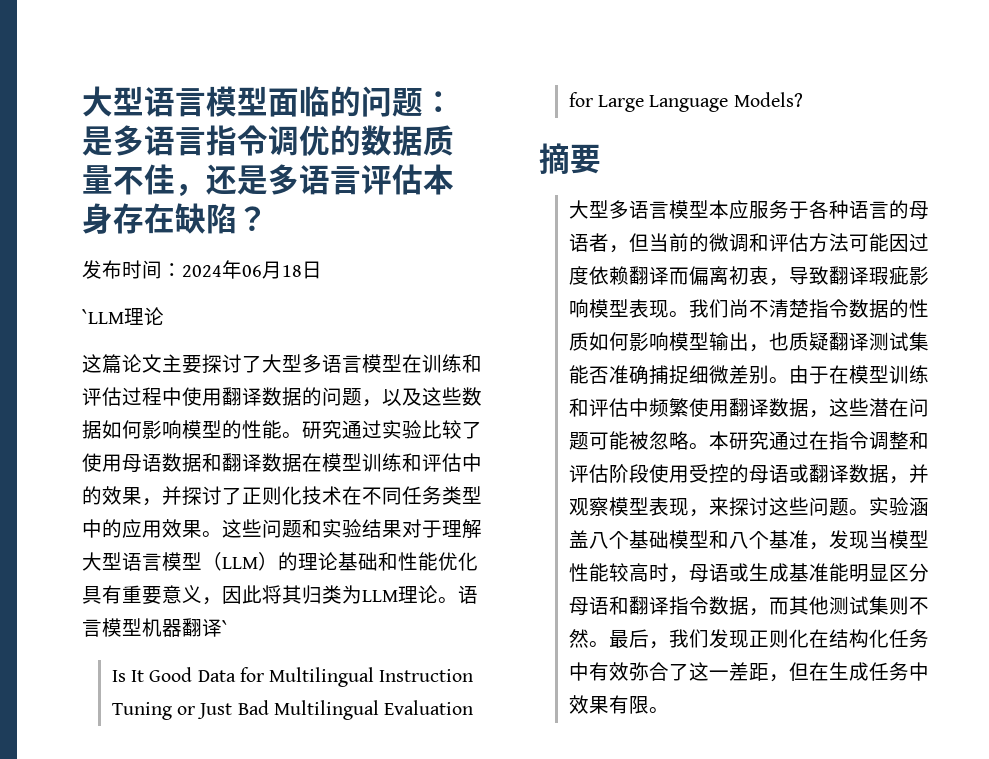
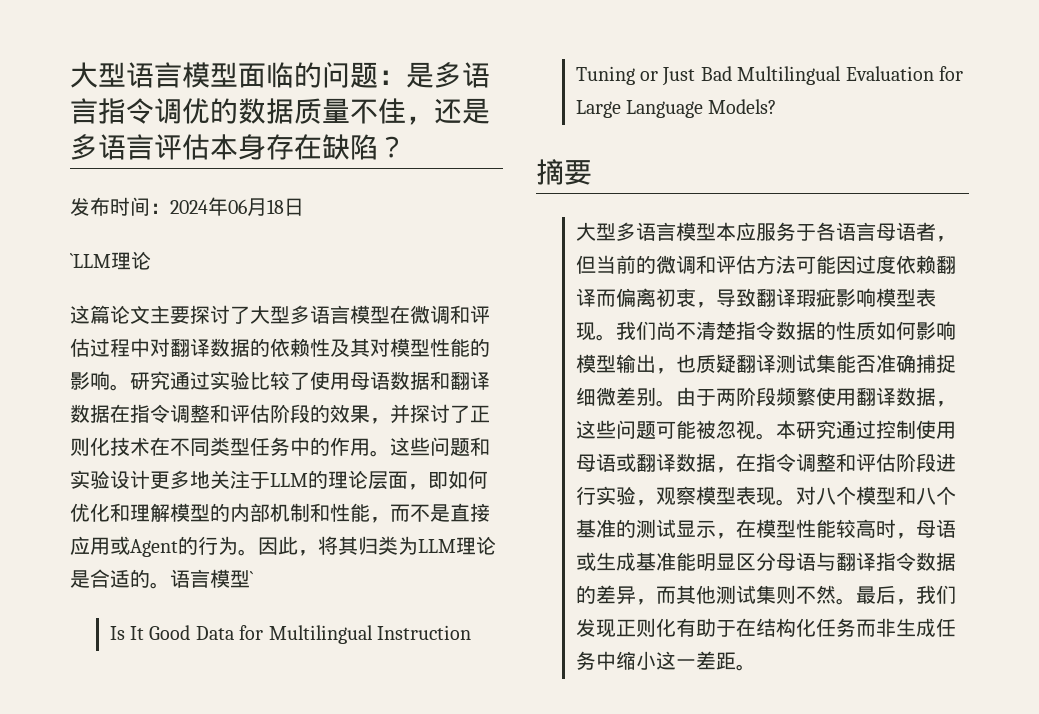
[422,354,462,373] 训练 -> [410,305,450,324] 微调
[182,387,222,406] 使用 -> [150,338,170,357] 对
[322,387,482,407] [82,420,282,439] 问题，以及这些数据如何影响模型的性能 -> [270,338,490,357] [70,371,110,390] 依赖性及其对模型性能的影响
[322,453,482,472] 模型训练和评估中 -> [130,404,310,423] 指令调整和评估阶段
[402,486,482,505] [82,519,482,539] [82,552,478,571] [82,585,262,605] 任务类型中的应用效果。这些问题和实验结果对于理解大型语言模型（LLM）的理论基础和性能优化具有重要意义，因此 -> [210,437,490,457] [70,470,488,490] [70,503,490,523] [70,536,318,557] 类型任务中的作用。这些问题和实验设计更多地关注于LLM的理论层面，即如何优化和理解模型的内部机制和性能，而不是直接应用或Agent的行为。因此，
(438, 594) none -> [70,569,150,588] 是合适的
[142,618,222,637] 机器翻译 -> (250, 579) none
[828,200,909,219] 种语言的 -> [835,222,876,241] 语言
[828,365,929,384] [568,398,649,417] 在模型训练和评估中 -> [715,387,776,406] 两阶段
[868,398,909,417] 潜在 -> (616, 429) none
[668,431,689,450] 略 -> [735,420,756,440] 视
[808,431,929,450] [568,464,929,484] [568,497,929,517] [568,530,889,550] 在指令调整和评估阶段使用受控的母语或翻译数据，并观察模型表现，来探讨这些问题。实验涵盖八个基础模型和八个基准，发现当 -> [875,420,956,439] [575,453,956,473] [575,486,956,506] [575,519,756,539] 控制使用母语或翻译数据，在指令调整和评估阶段进行实验，观察模型表现。对八个模型和八个基准的测试显示，在
[608,596,629,615] 和 -> [815,552,836,571] 与
(749, 605) none -> [575,585,636,604] 的差异
(809, 638) none -> [675,618,736,637] 有助于
[568,662,929,682] [568,695,649,714] 中有效弥合了这一差距，但在生成任务中效果有限 -> [855,618,956,637] [575,651,736,670] 而非生成任务中缩小这一差距

